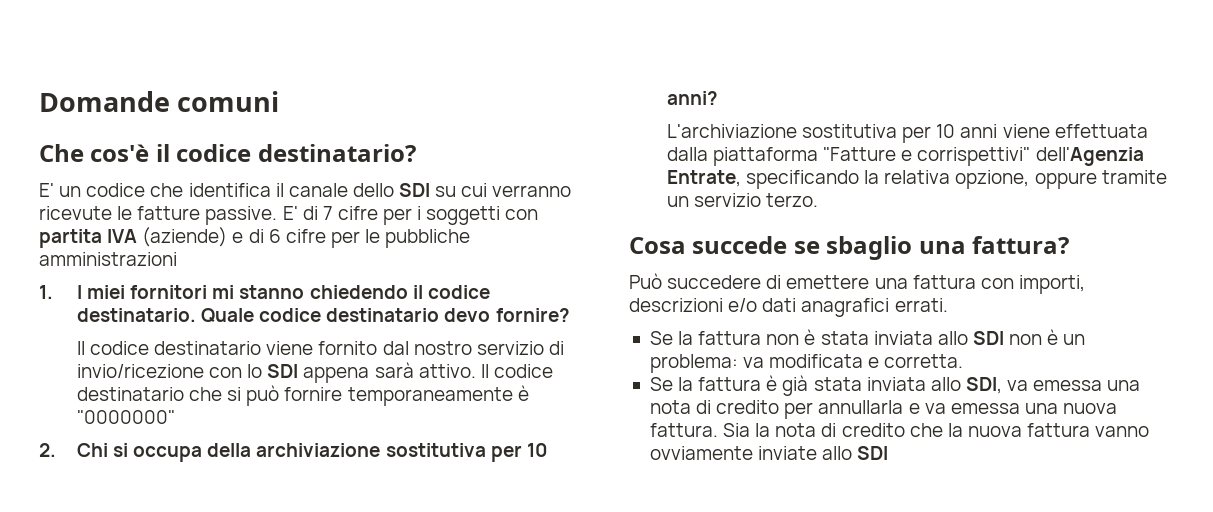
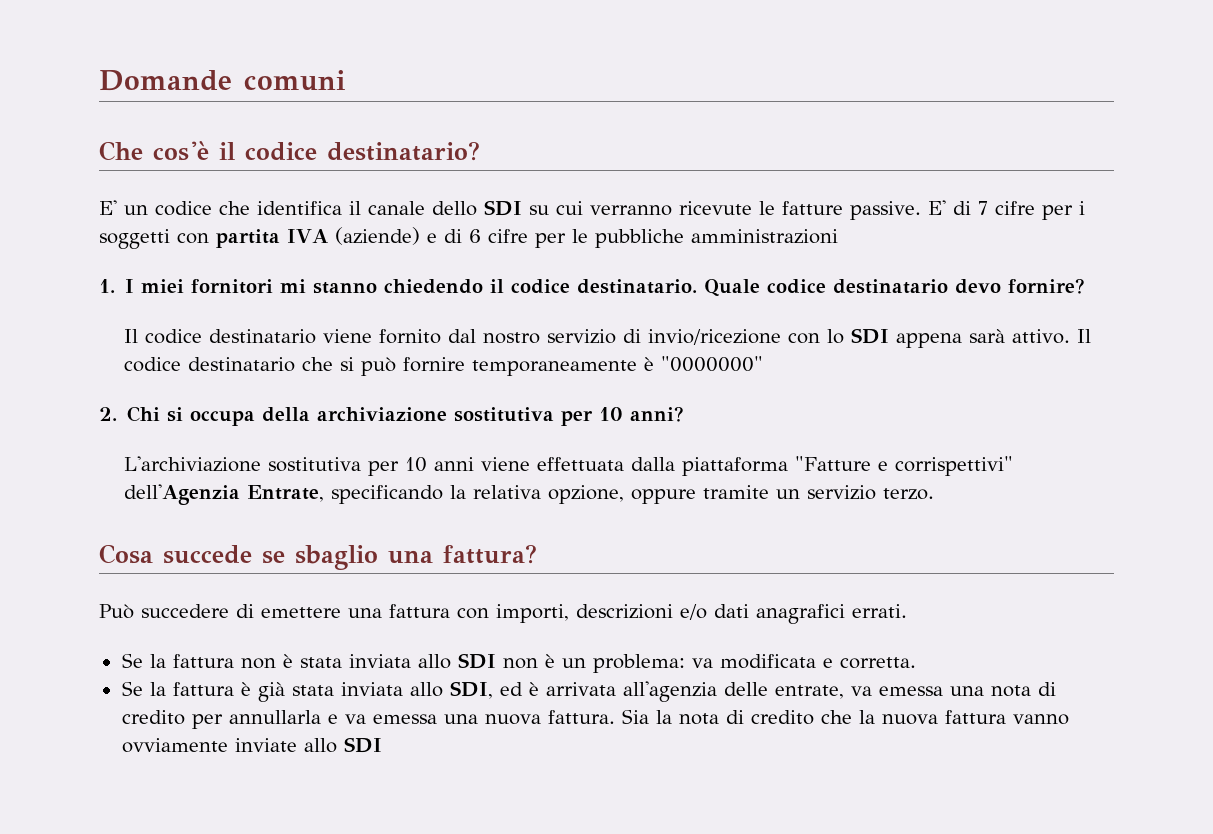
(1002, 385) none -> [499,681,844,702] ed è arrivata all'agenzia delle entrate,

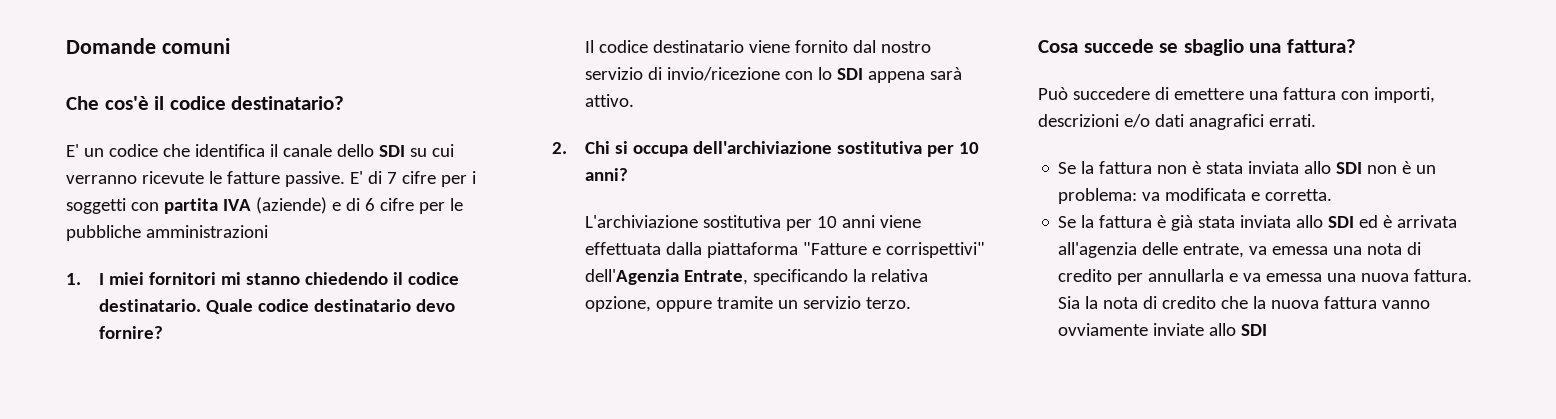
[1077,329,1092,343] [124,356,764,376] Il codice destinatario che si può fornire temporaneamente è "0000000" -> (635, 100) none
[262,407,448,422] della archiviazione -> [693,141,833,154] dell'archiviazione
[449,681,493,699] SDI, -> [1328,216,1355,228] SDI

